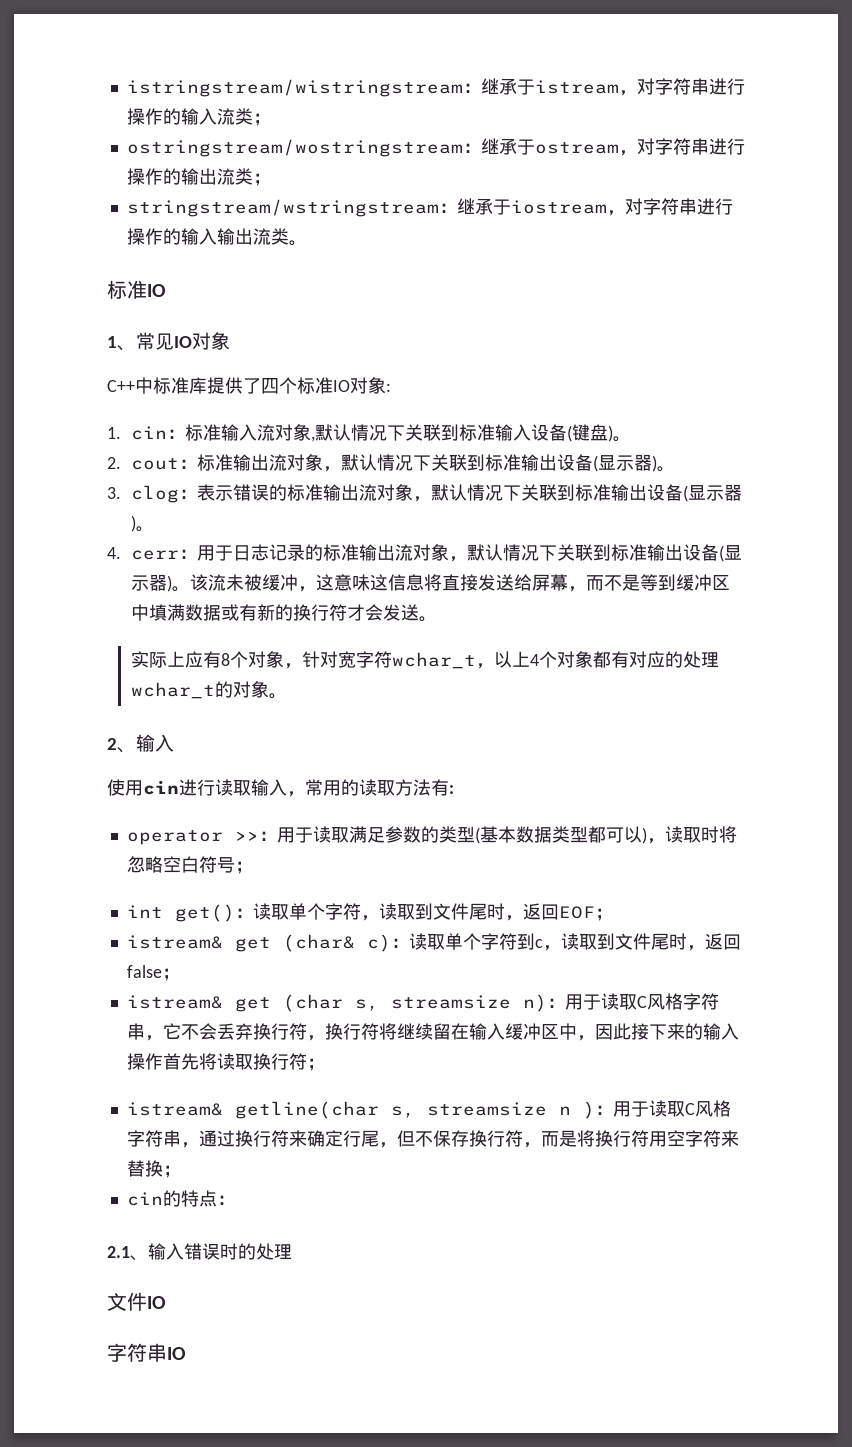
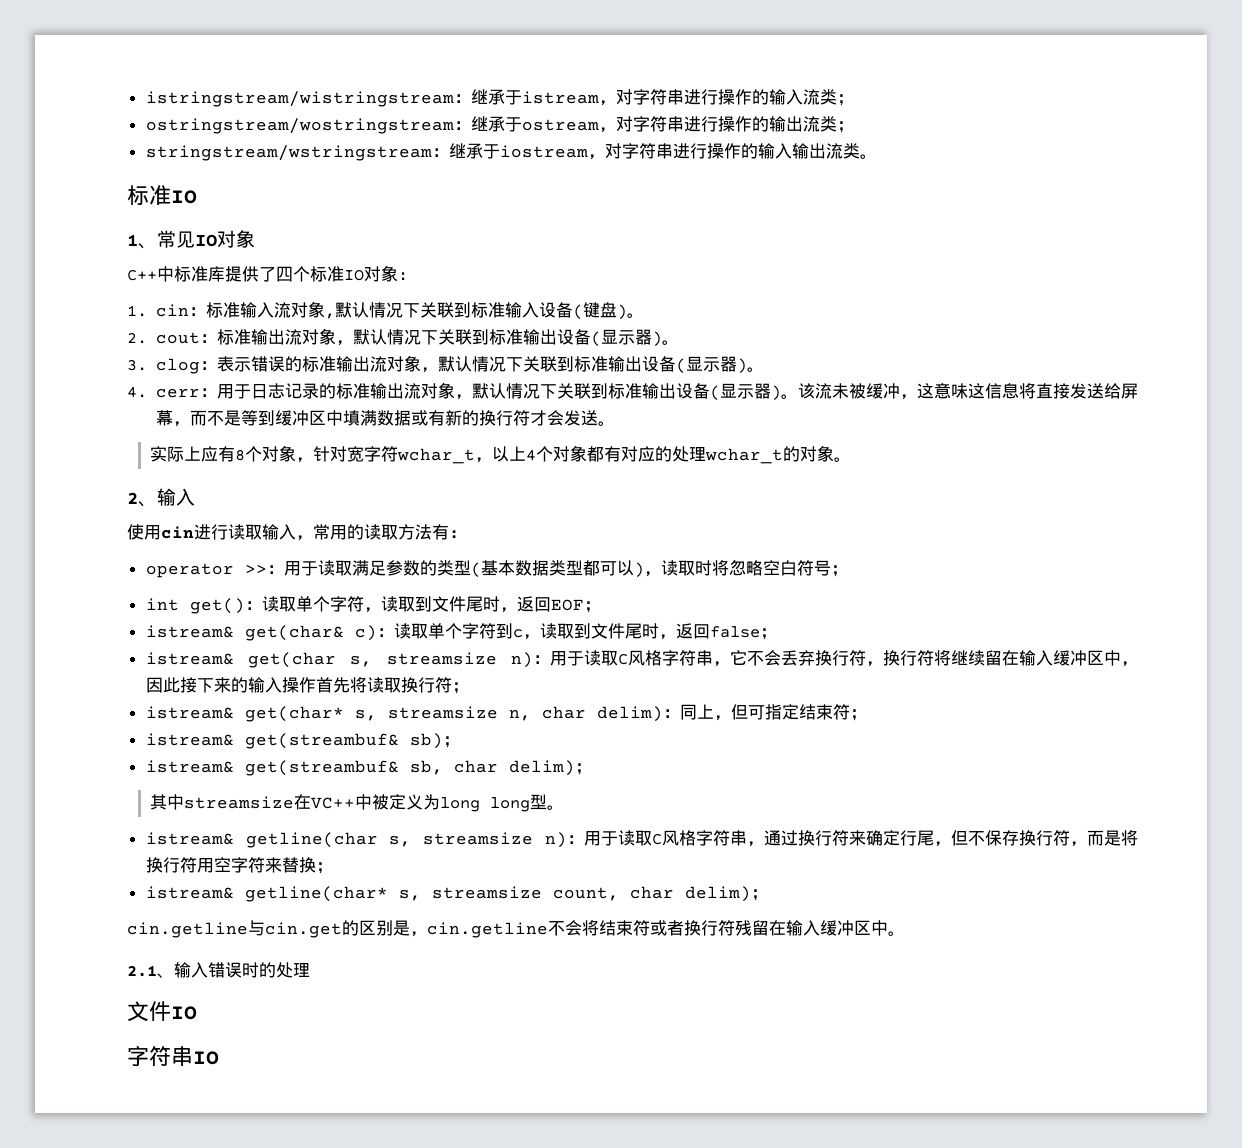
[234,934,355,952] get (char& -> [244,625,344,641] get(char&
[234,994,343,1012] get (char -> [248,652,337,668] get(char
(325, 1064) none -> [145,704,867,722] [145,733,460,749] [145,760,592,776] [149,794,564,812] // istream& get(char* s, streamsize n, char delim)：同上，但可指定结束符； // istream& get(streambuf& sb)； // istream& get(streambuf& sb, char delim)； // 其中streamsize在VC++中被定义为long long型。
[558,1101,595,1119] n ) -> [545,832,567,848] n)
[126,1190,235,1207] cin的特点： -> [145,886,768,902] [127,920,905,938] istream& getline(char* s, streamsize count, char delim)； // cin.getline与cin.get的区别是，cin.getline不会将结束符或者换行符残留在输入缓冲区中。

